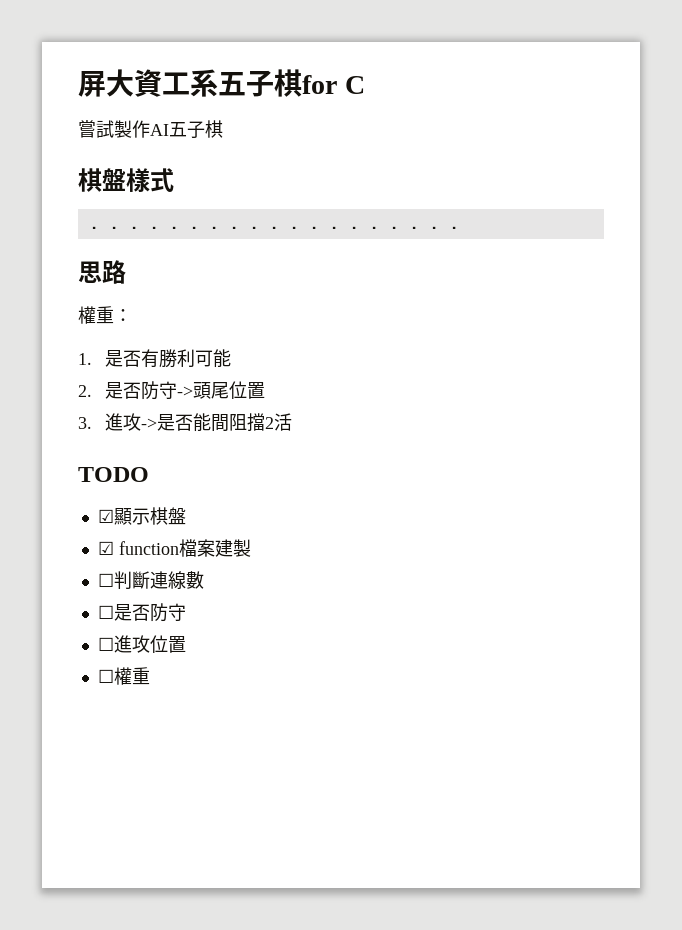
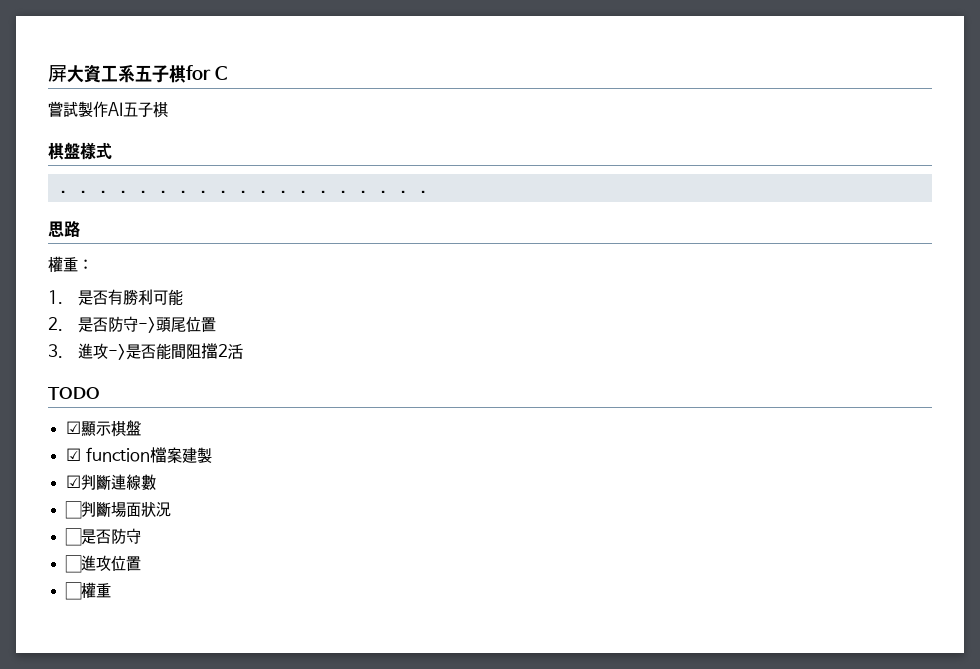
[97,573,114,587] ☐ -> [66,475,82,488] ☑
(204, 580) none -> [65,501,172,519] // ☐判斷場面狀況

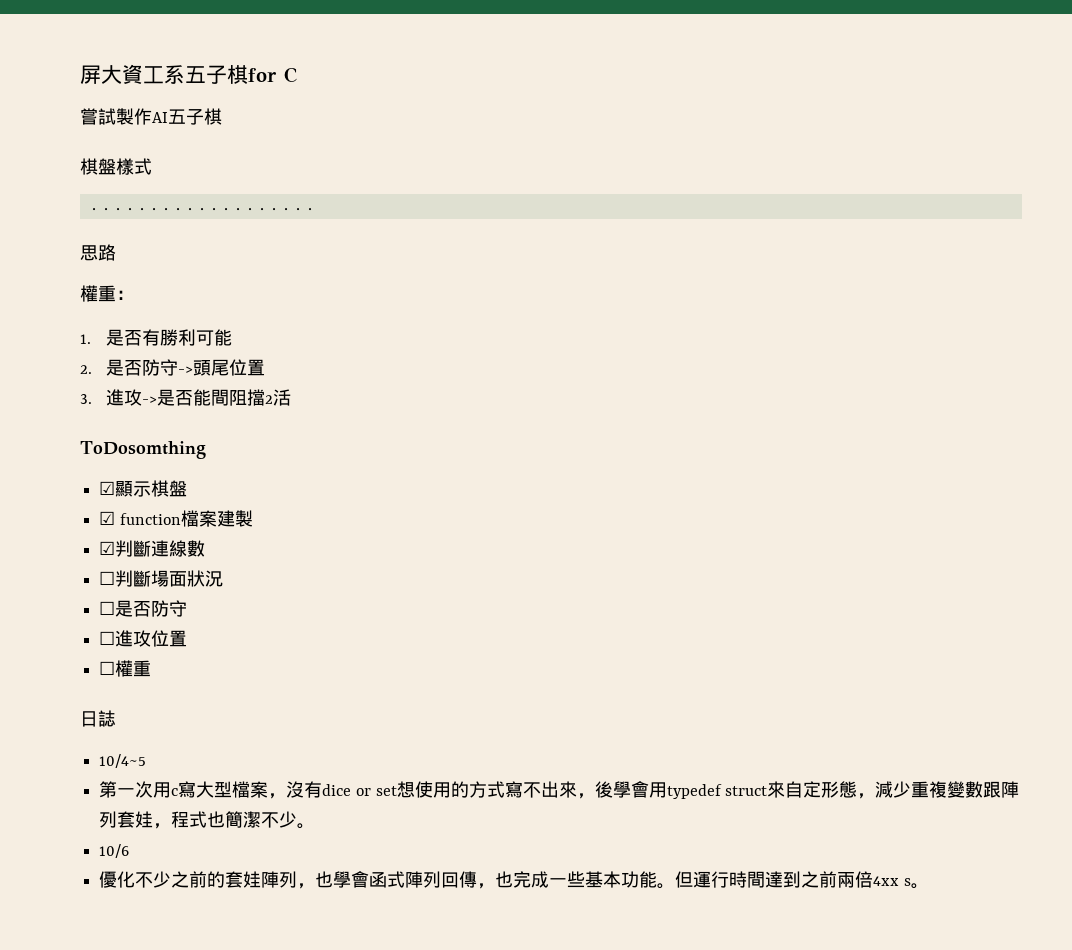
[48,387,100,400] TODO -> [80,441,206,459] ToDosomthing
(112, 590) none -> [80,710,116,727] [99,754,147,768] [99,781,1020,799] [99,811,316,829] [99,844,130,858] [99,871,929,889] // 日誌 // 10/4~5 // 第一次用c寫大型檔案，沒有dice or set想使用的方式寫不出來，後學會用typedef struct來自定形態，減少重複變數跟陣列套娃，程式也簡潔不少。 // 10/6 // 優化不少之前的套娃陣列，也學會函式陣列回傳，也完成一些基本功能。但運行時間達到之前兩倍4xx s。

